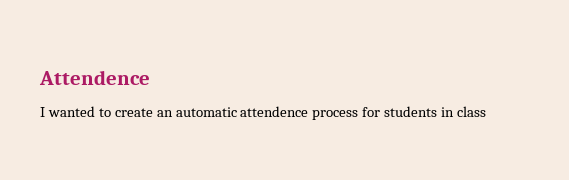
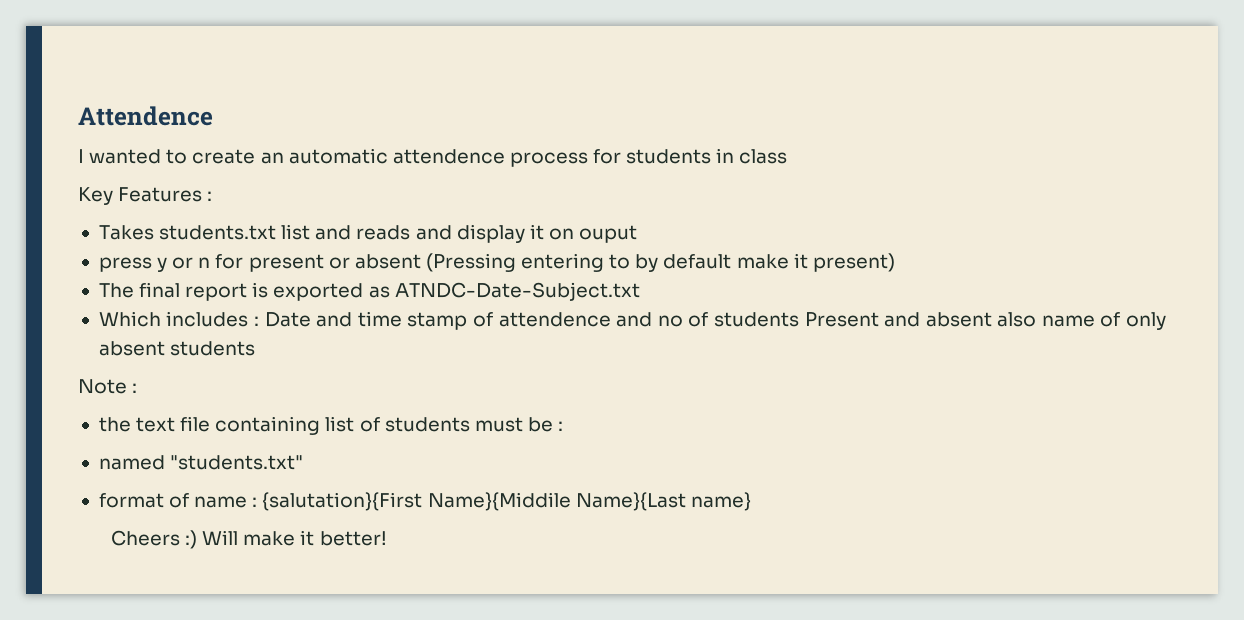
(487, 111) none -> [78,187,213,205] [98,224,638,243] [98,253,895,272] [98,282,640,301] [98,311,1166,330] [98,341,256,356] [78,379,138,394] [98,416,564,435] [98,455,304,470] [98,492,751,511] [110,530,387,549] // Key Features : // Takes students.txt list and reads and display it on ouput // press y or n for present or absent (Pressing entering to by default make it present) // The final report is exported as ATNDC-Date-Subject.txt // Which includes : Date and time stamp of attendence and no of students Present and absent also name of only absent students // Note : // the text file containing list of students must be : // named "students.txt" // format of name : {salutation}{First Name}{Middile Name}{Last name} // Cheers :) Will make it better!

